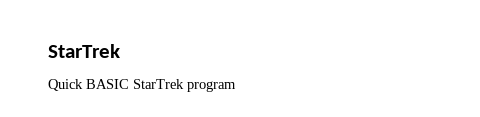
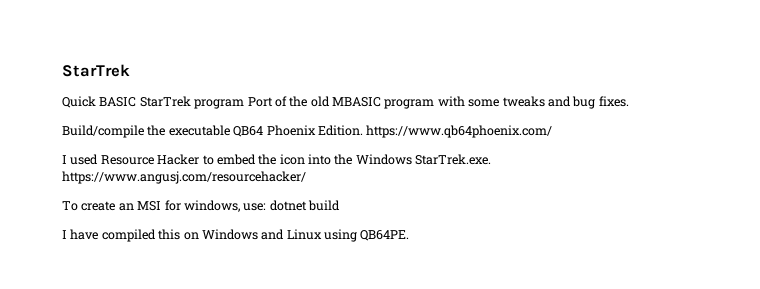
(236, 86) none -> [247,96,629,109] [62,125,553,138] [62,154,492,165] [62,171,306,184] [62,200,340,212] [62,229,410,242] Port of the old MBASIC program with some tweaks and bug fixes. // Build/compile the executable QB64 Phoenix Edition. https://www.qb64phoenix.com/ // I used Resource Hacker to embed the icon into the Windows StarTrek.exe. https://www.angusj.com/resourcehacker/ // To create an MSI for windows, use: dotnet build // I have compiled this on Windows and Linux using QB64PE.

